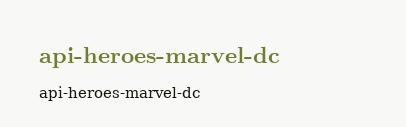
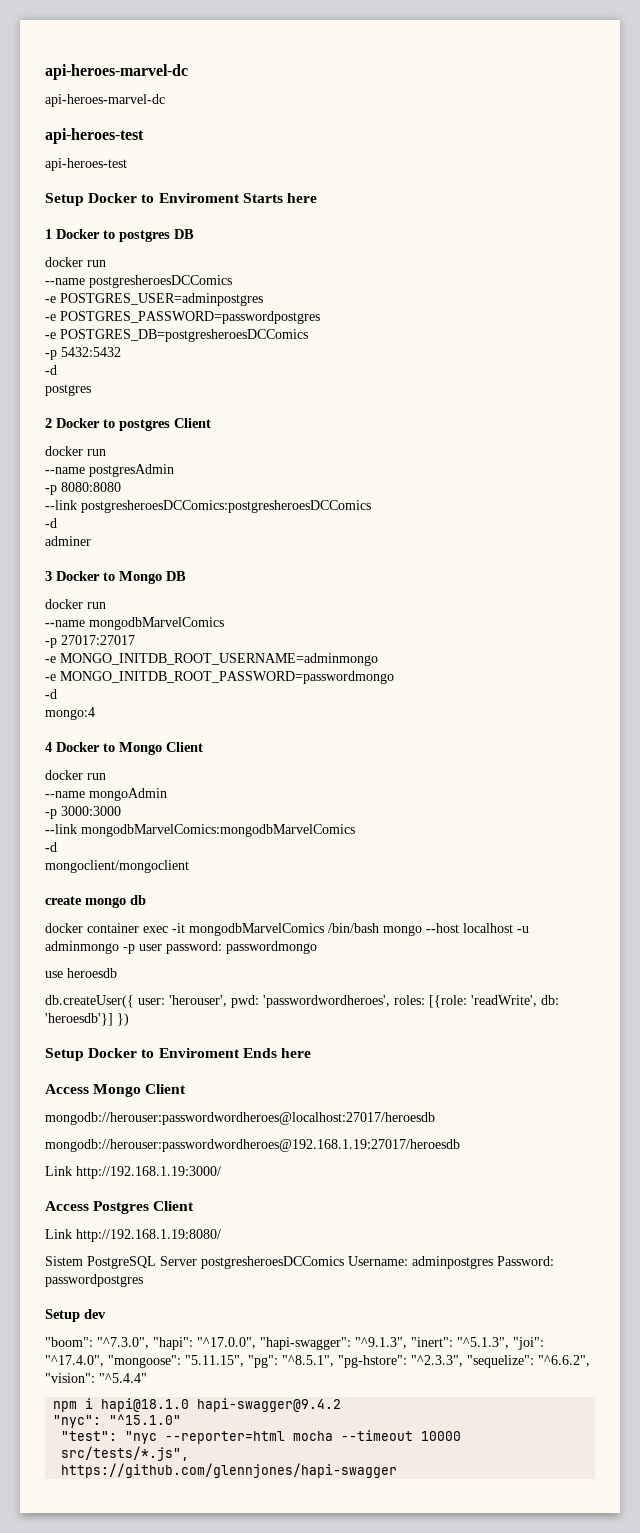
(200, 93) none -> [45,128,144,144] [45,158,127,171] [45,193,317,206] [45,229,194,242] [45,257,106,267] [45,275,232,288] [45,293,263,306] [45,311,320,324] [45,329,308,342] [45,347,121,360] [45,365,57,375] [45,384,91,396] [45,418,211,431] [45,446,106,456] [45,464,174,477] [45,482,121,495] [45,500,371,513] [45,518,57,528] [45,536,91,546] [45,571,186,584] [45,599,106,609] [45,617,224,630] [45,635,135,648] [45,653,378,666] [45,671,394,684] [45,689,57,699] [45,707,95,720] [45,742,203,755] [45,770,106,780] [45,788,167,801] [45,806,121,819] [45,824,355,837] [45,842,57,852] [45,860,189,873] [45,895,146,908] [45,923,529,936] [45,941,317,954] [45,968,117,978] [45,995,559,1008] [45,1013,129,1026] [45,1048,311,1061] [45,1084,187,1097] [45,1112,435,1125] [45,1139,460,1152] [45,1166,221,1179] [45,1201,195,1214] [45,1229,221,1242] [45,1256,554,1269] [45,1274,143,1287] [45,1309,106,1322] [45,1337,544,1350] [45,1355,590,1368] [45,1373,147,1383] [53,1398,342,1412] [53,1414,182,1428] [61,1430,462,1444] [61,1446,190,1461] [61,1463,398,1478] // api-heroes-test // api-heroes-test // Setup Docker to Enviroment Starts here // 1 Docker to postgres DB // docker run // --name postgresheroesDCComics // -e POSTGRES_USER=adminpostgres // -e POSTGRES_PASSWORD=passwordpostgres // -e POSTGRES_DB=postgresheroesDCComics // -p 5432:5432 // -d // postgres // 2 Docker to postgres Client // docker run // --name postgresAdmin // -p 8080:8080 // --link postgresheroesDCComics:postgresheroesDCComics // -d // adminer // 3 Docker to Mongo DB // docker run // --name mongodbMarvelComics // -p 27017:27017 // -e MONGO_INITDB_ROOT_USERNAME=adminmongo // -e MONGO_INITDB_ROOT_PASSWORD=passwordmongo // -d // mongo:4 // 4 Docker to Mongo Client // docker run // --name mongoAdmin // -p 3000:3000 // --link mongodbMarvelComics:mongodbMarvelComics // -d // mongoclient/mongoclient // create mongo db // docker container exec -it mongodbMarvelComics /bin/bash mongo --host localhost -u adminmongo -p user password: passwordmongo // use heroesdb // db.createUser({ user: 'herouser', pwd: 'passwordwordheroes', roles: [{role: 'readWrite', db: 'heroesdb'}] }) // Setup Docker to Enviroment Ends here // Access Mongo Client // mongodb://herouser:passwordwordheroes@localhost:27017/heroesdb // mongodb://herouser:passwordwordheroes@192.168.1.19:27017/heroesdb // Link http://192.168.1.19:3000/ // Access Postgres Client // Link http://192.168.1.19:8080/ // Sistem PostgreSQL Server postgresheroesDCComics Username: adminpostgres Password: passwordpostgres // Setup dev // "boom": "^7.3.0", "hapi": "^17.0.0", "hapi-swagger": "^9.1.3", "inert": "^5.1.3", "joi": "^17.4.0", "mongoose": "5.11.15", "pg": "^8.5.1", "pg-hstore": "^2.3.3", "sequelize": "^6.6.2", "vision": "^5.4.4" // npm i hapi@18.1.0 hapi-swagger@9.4.2 // "nyc": "^15.1.0" // "test": "nyc --reporter=html mocha --timeout 10000 src/tests/*.js", // https://github.com/glennjones/hapi-swagger

